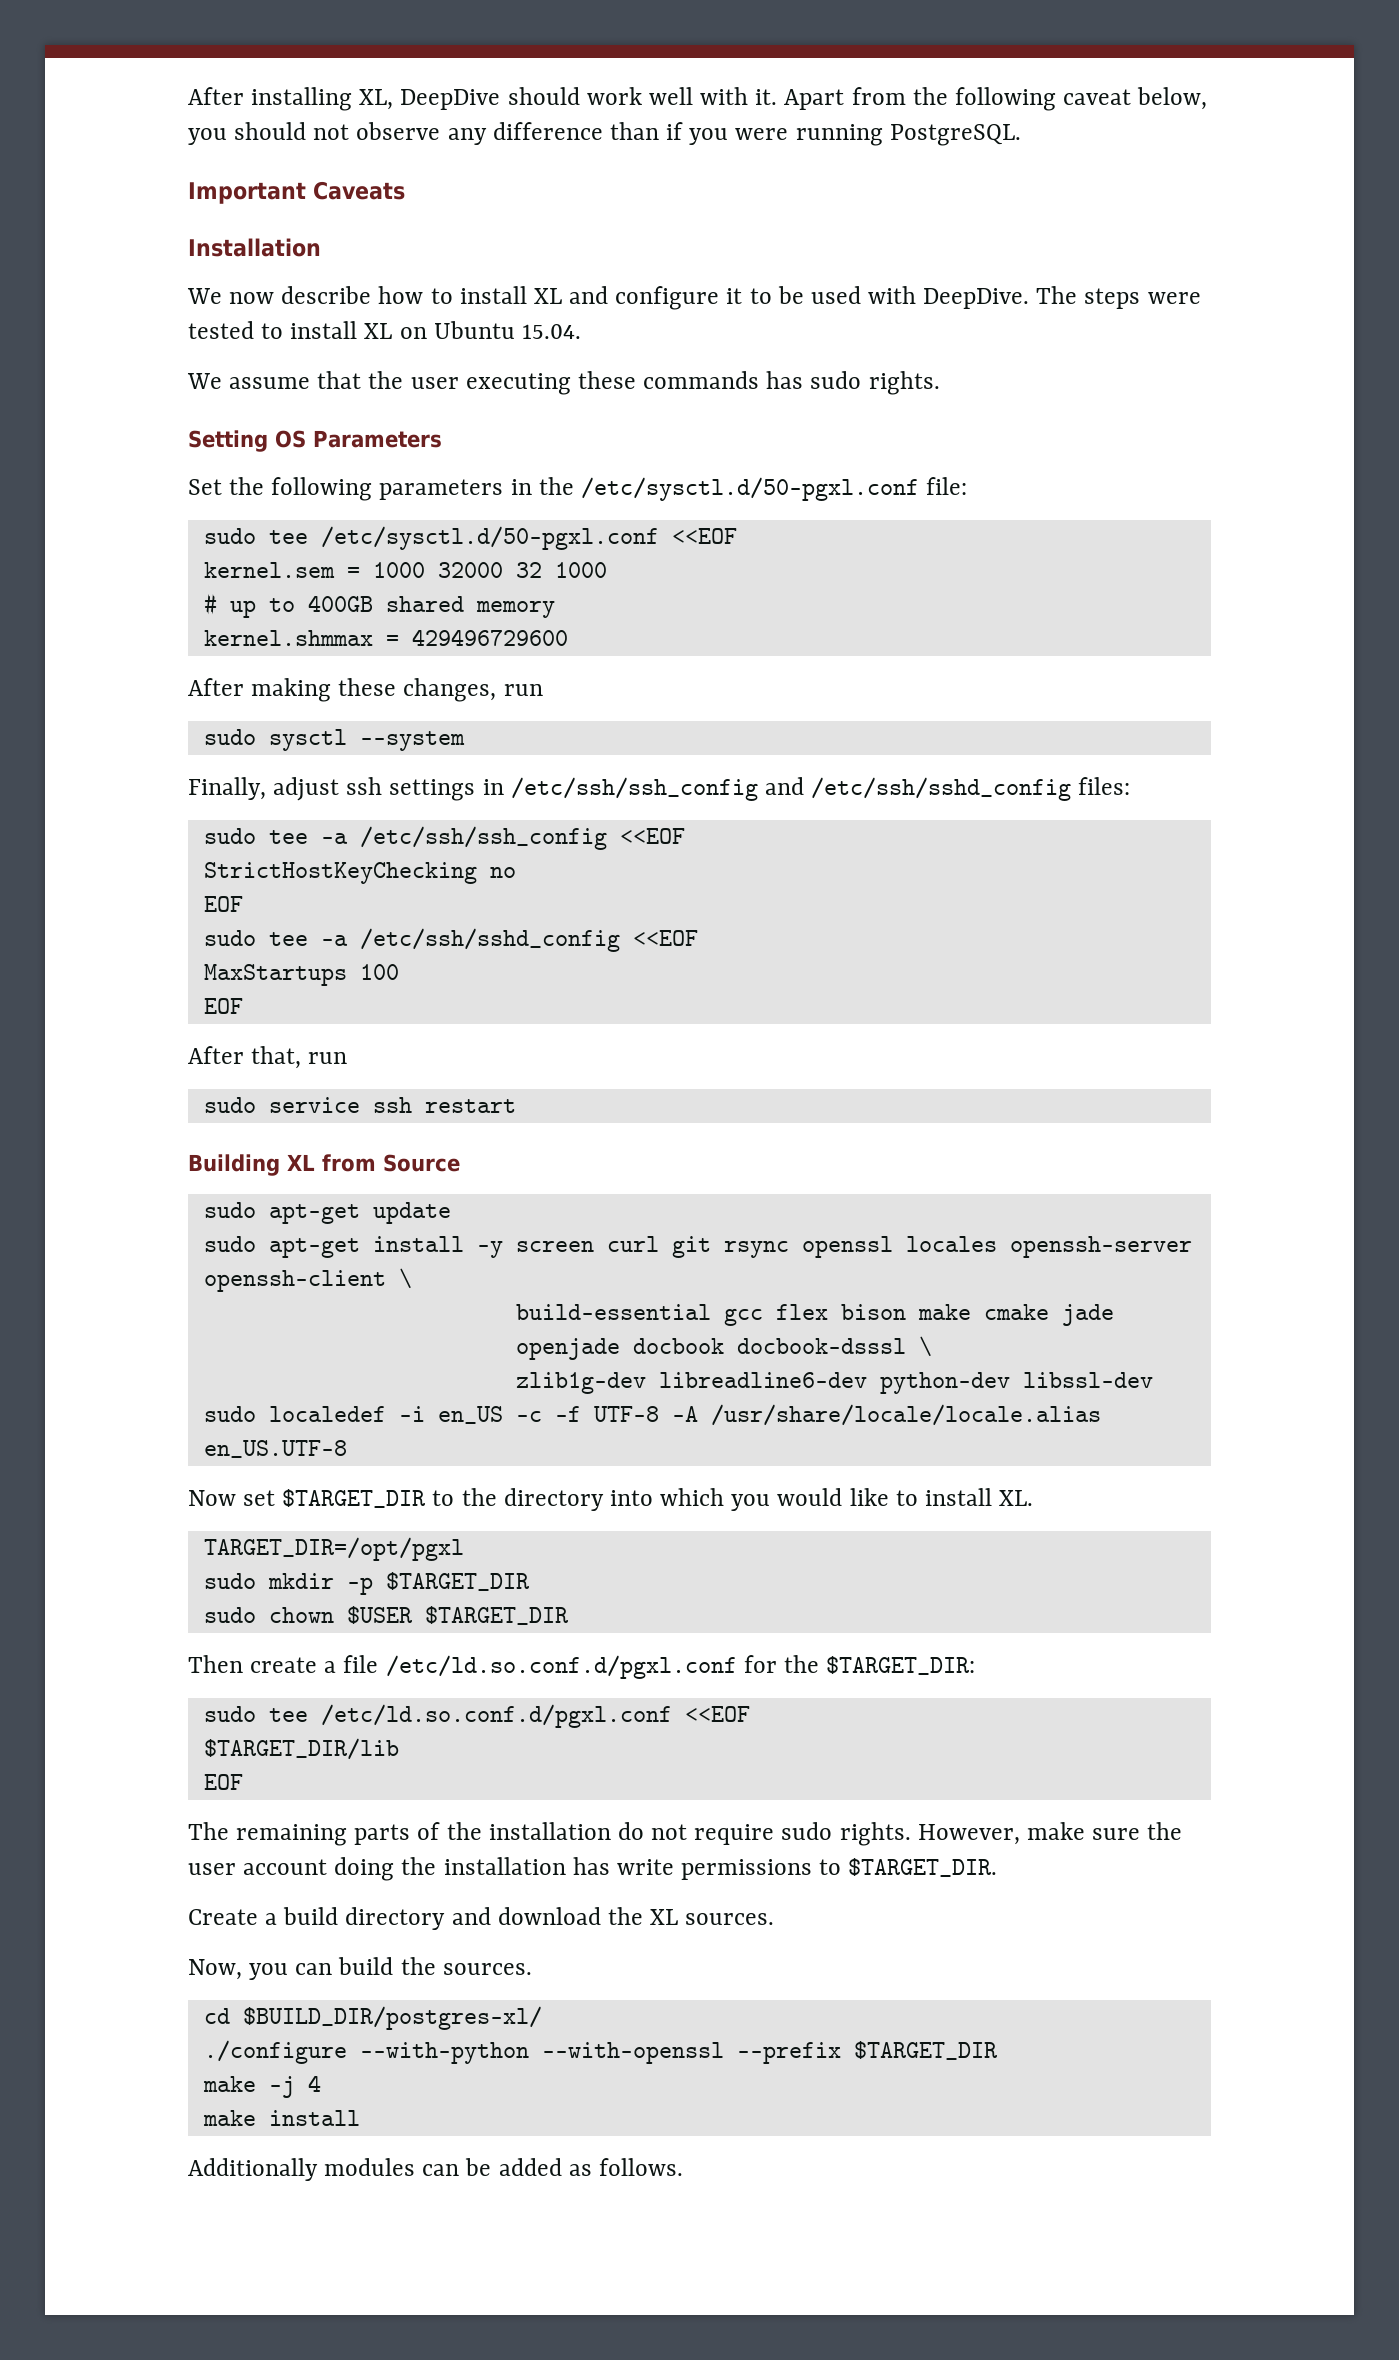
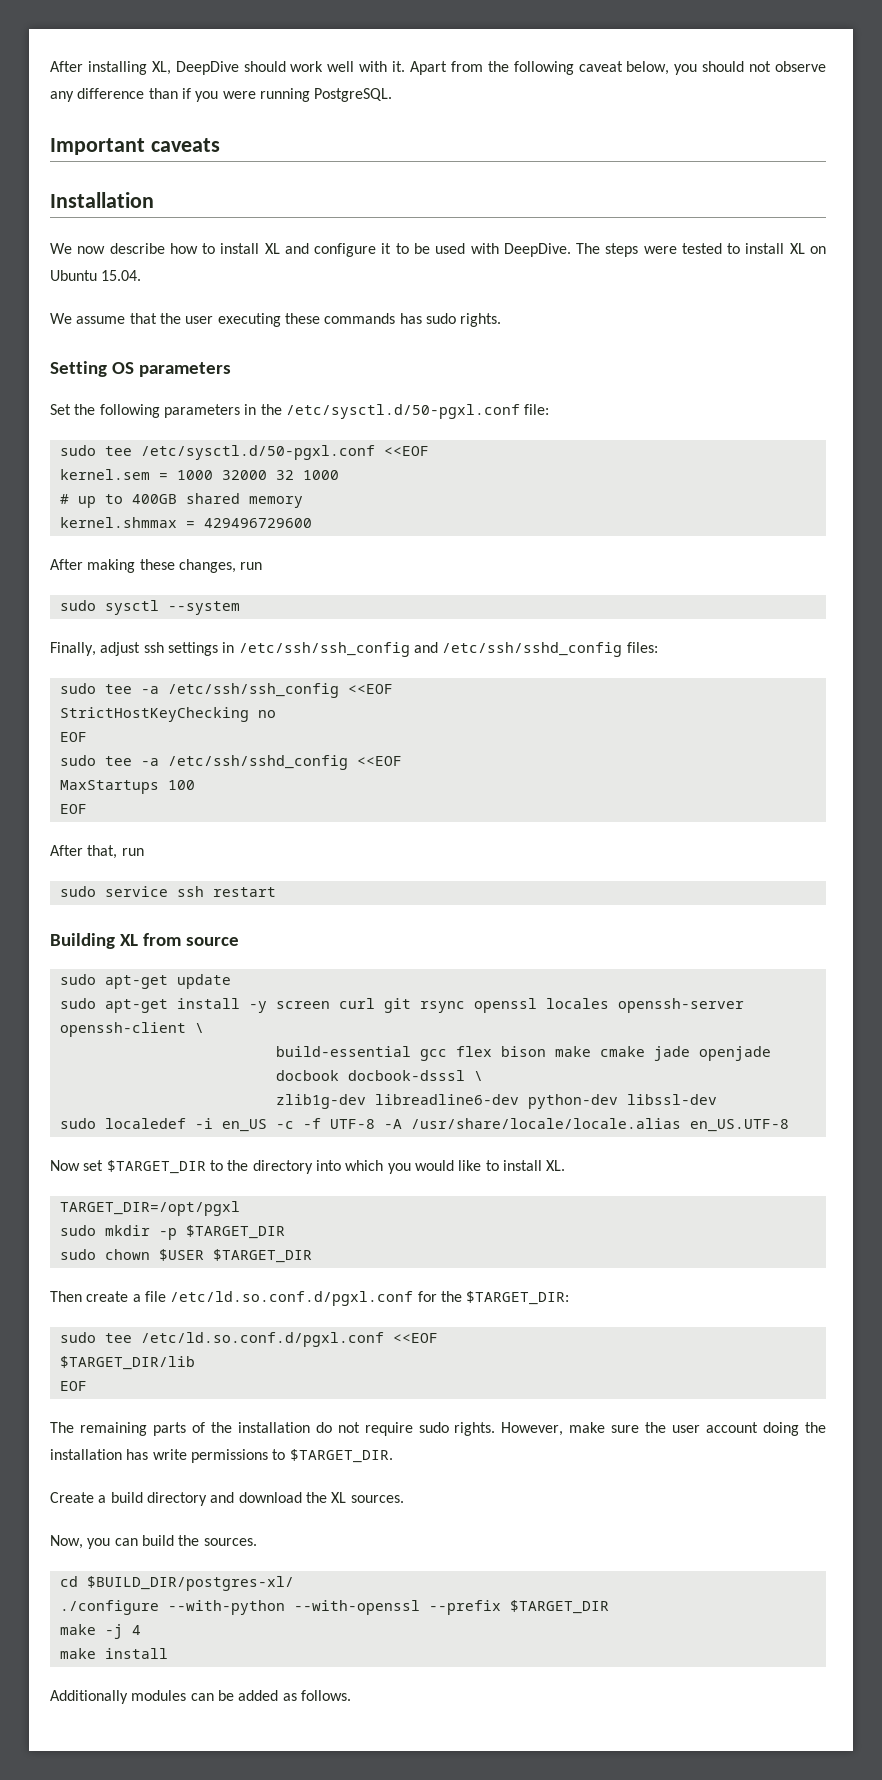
[313,181,405,200] Caveats -> [150,138,220,152] caveats
[313,430,442,448] Parameters -> [138,362,231,377] parameters
[383,1154,460,1172] Source -> [185,937,239,946] source

